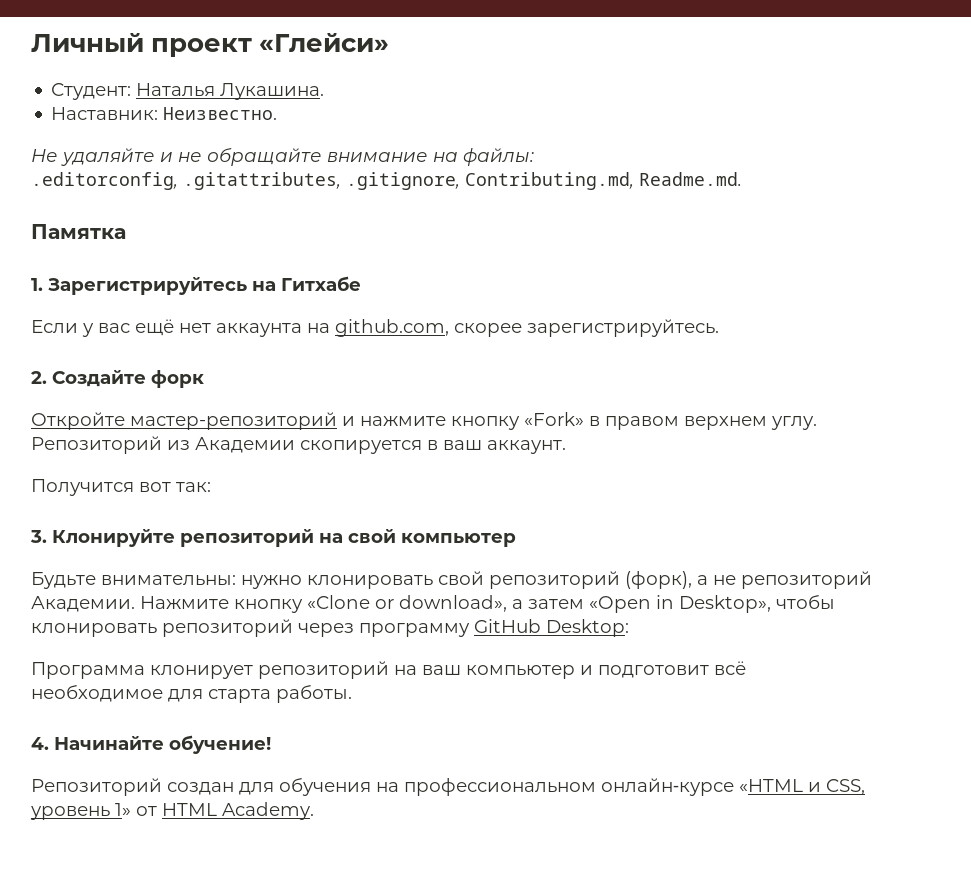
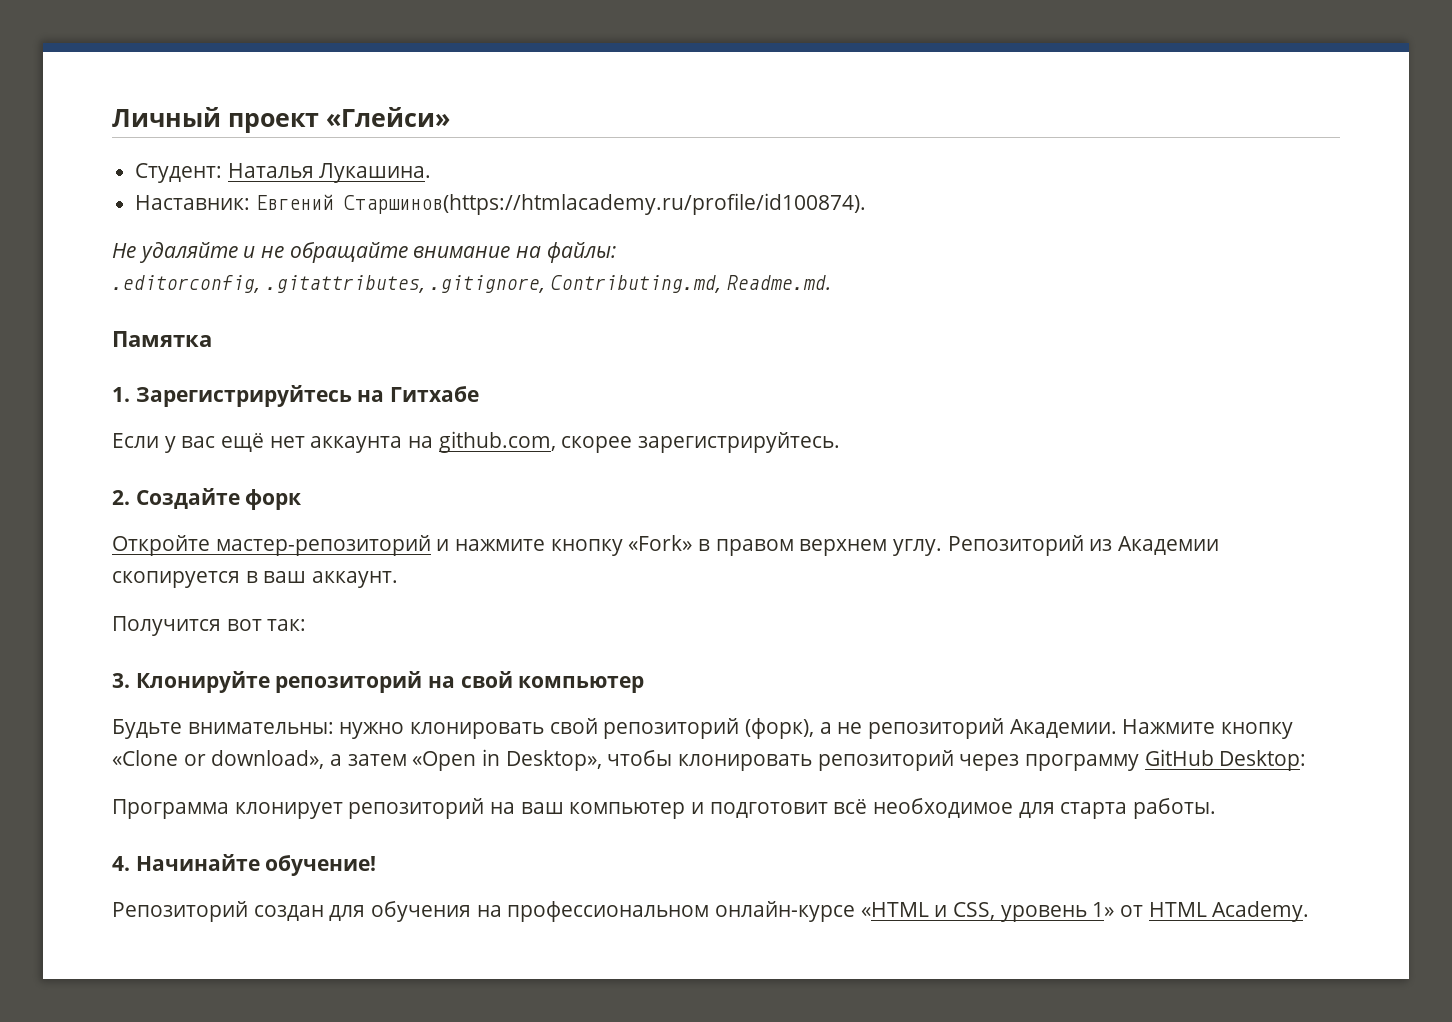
[163,107,278,120] Неизвестно. -> [255,193,866,215] Евгений Старшинов(https://htmlacademy.ru/profile/id100874).

